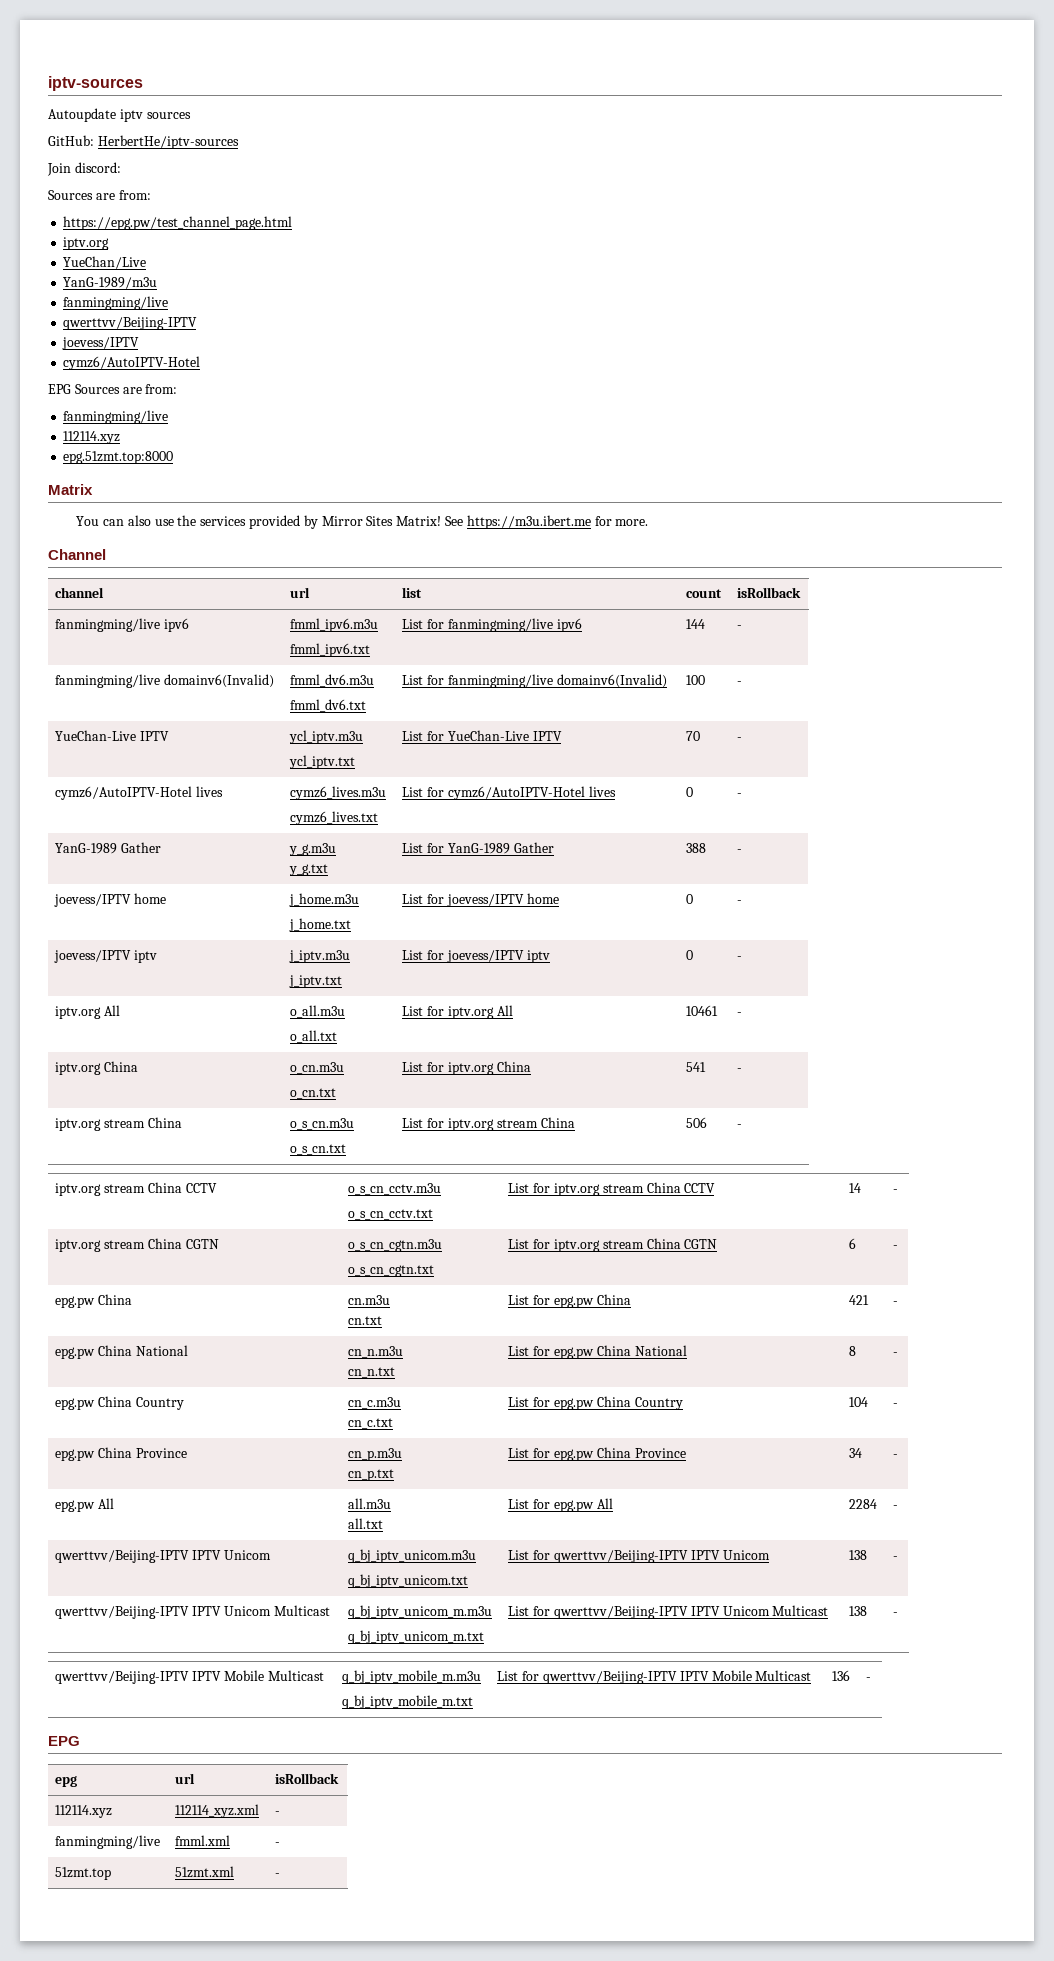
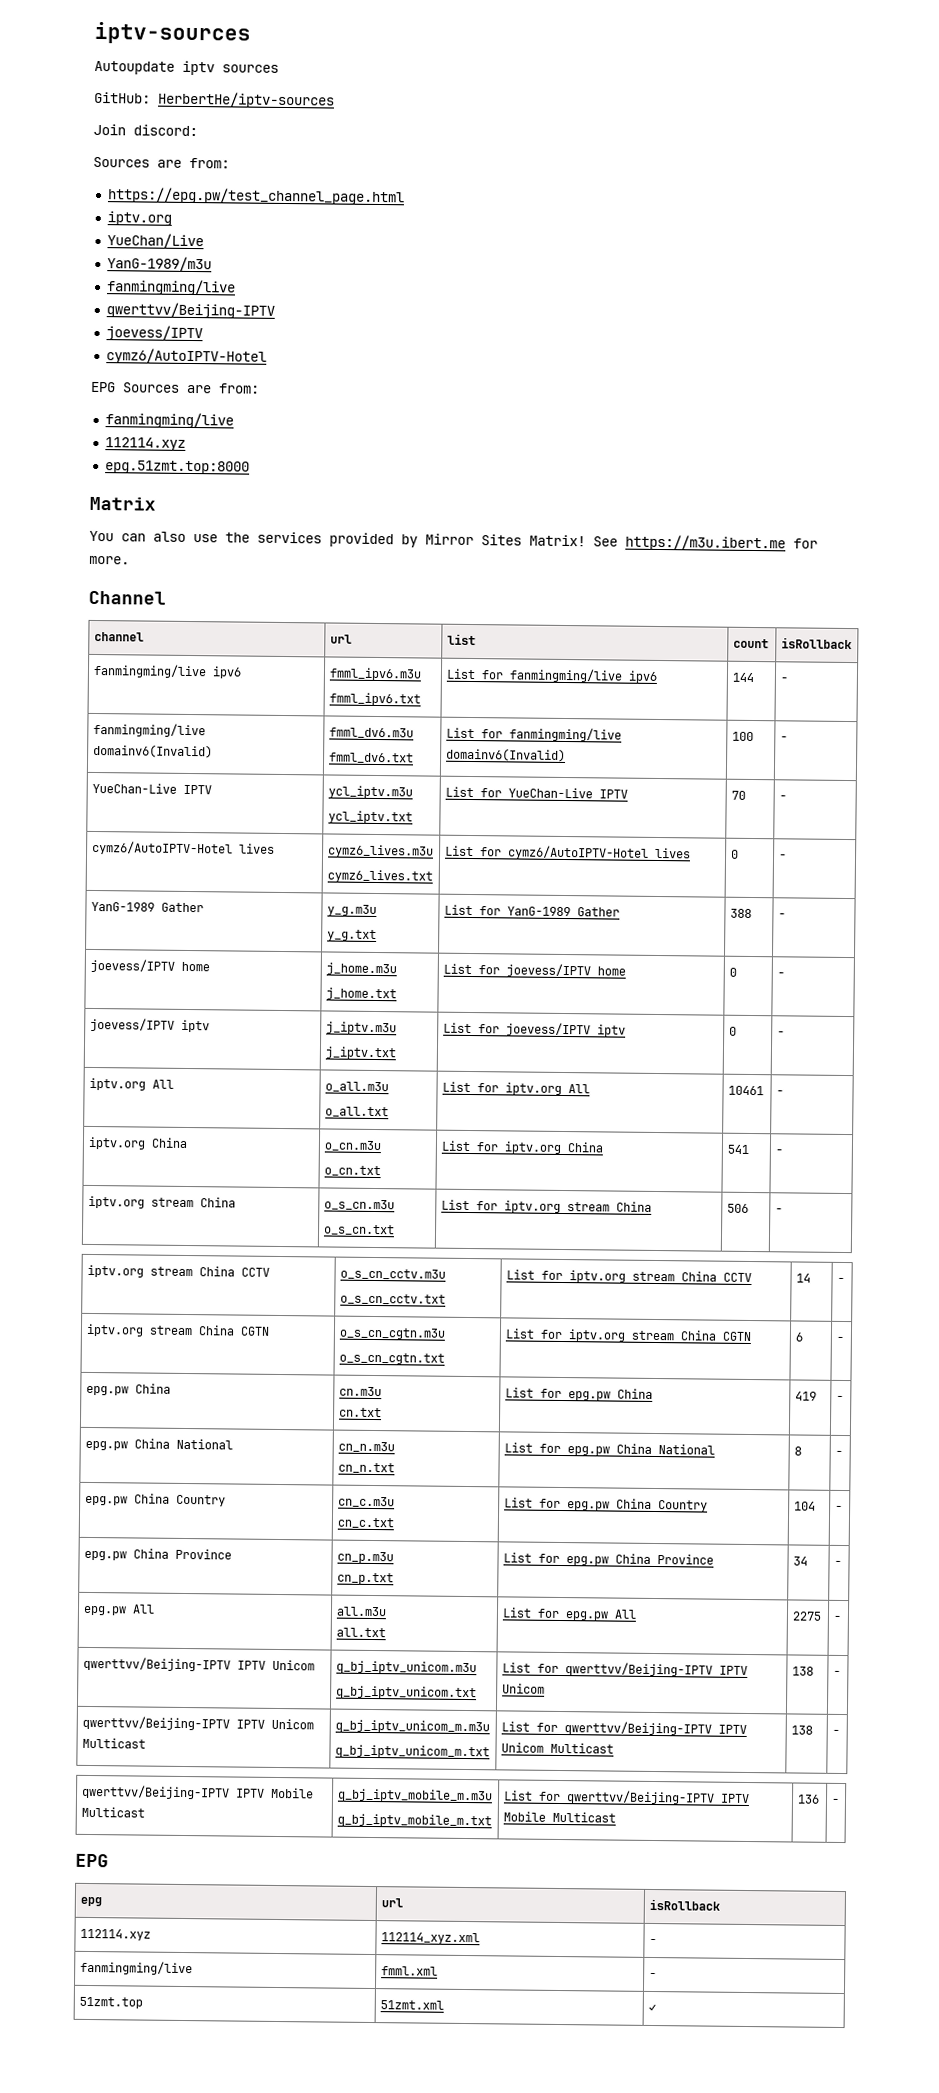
[849,1295,870,1305] 421 -> [794,1391,817,1401] 419
[849,1499,878,1509] 2284 -> [791,1611,822,1621] 2275
[275,1873,281,1877] - -> [647,2003,656,2013] ✓

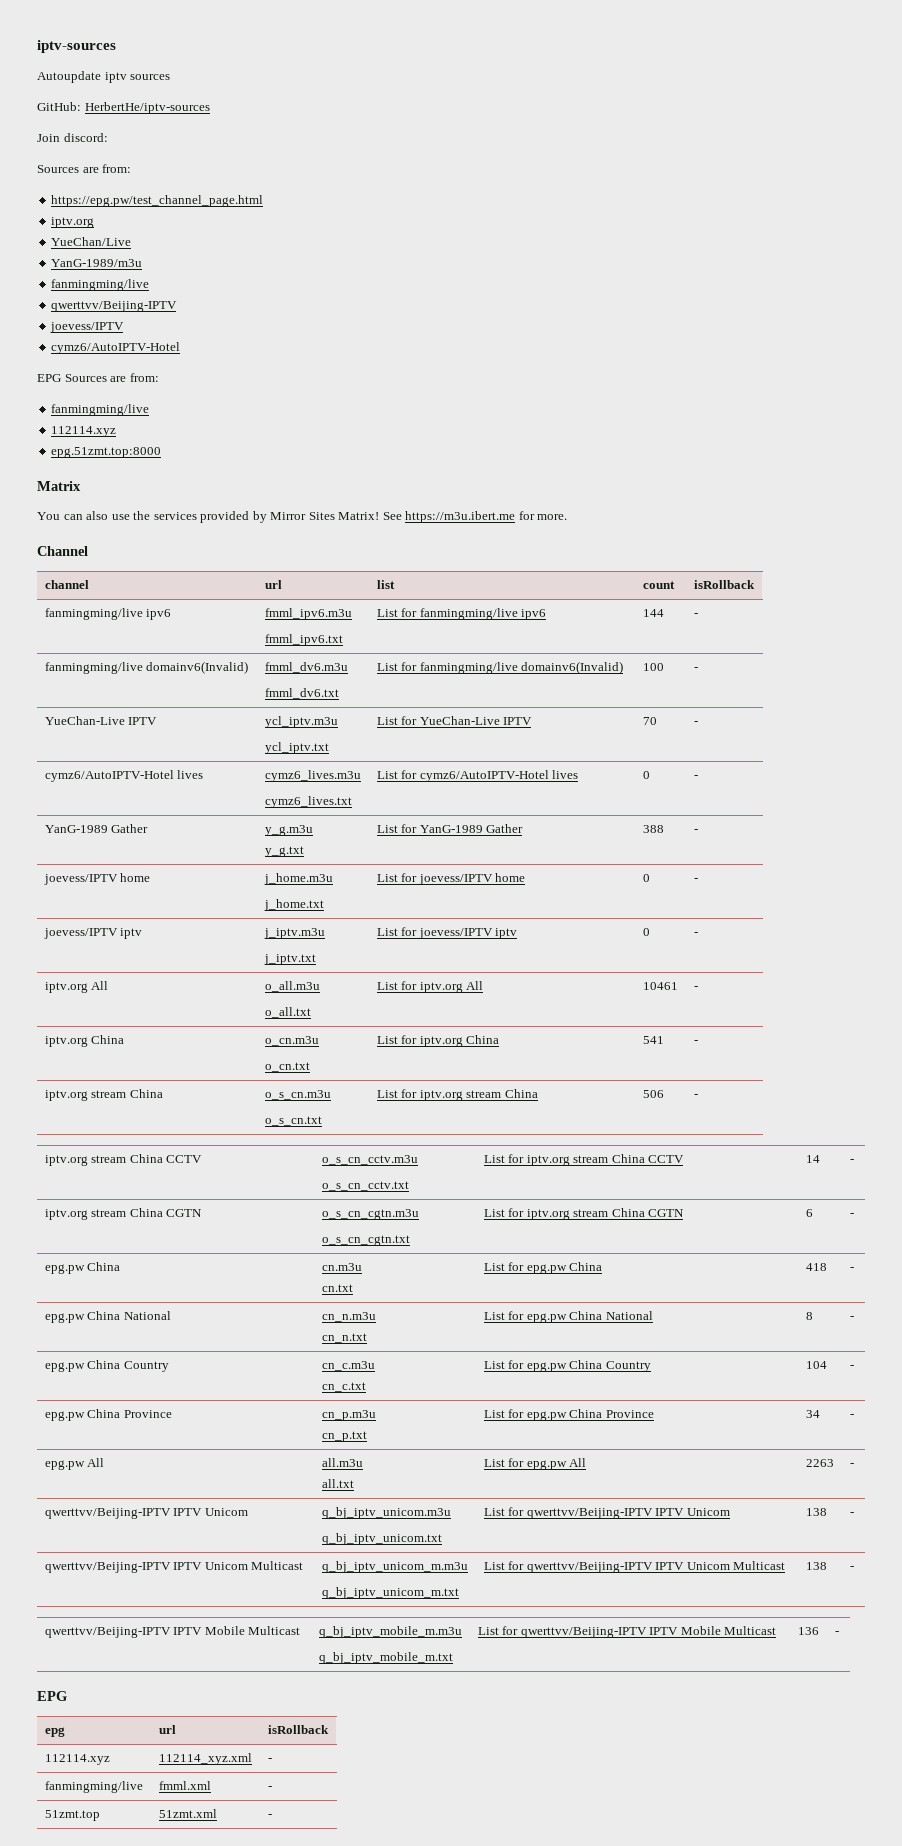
[794,1391,817,1401] 419 -> [805,1263,827,1271] 418
[791,1611,822,1621] 2275 -> [805,1459,834,1467] 2263
[647,2003,656,2013] ✓ -> [267,1814,272,1818] -

